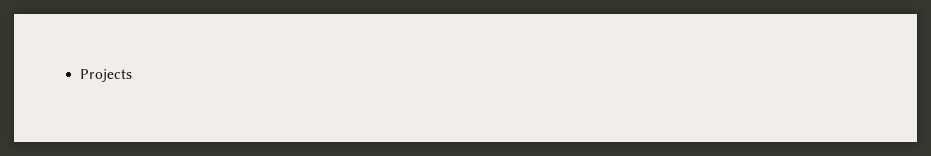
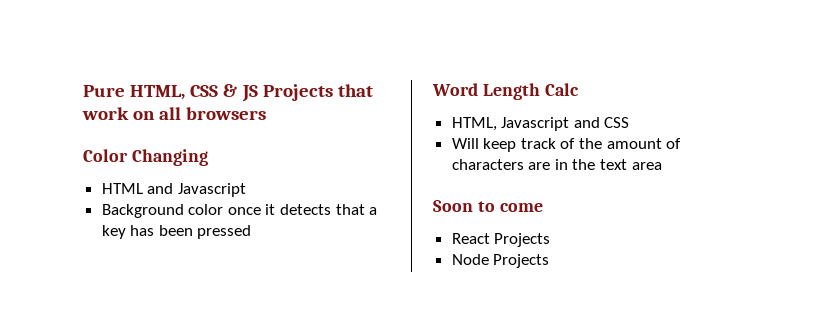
(80, 75) none -> [83,84,373,102] [82,107,267,120] [83,149,208,166] [101,183,246,197] [101,204,378,218] [101,225,252,239] [432,83,579,100] [451,117,630,131] [451,138,682,152] [451,159,662,170] [433,200,543,212] [451,233,551,247] [451,254,489,265] Pure HTML, CSS & JS Projects that work on all browsers // Color Changing // HTML and Javascript // Background color once it detects that a key has been pressed // Word Length Calc // HTML, Javascript and CSS // Will keep track of the amount of characters are in the text area // Soon to come // React Projects // Node

